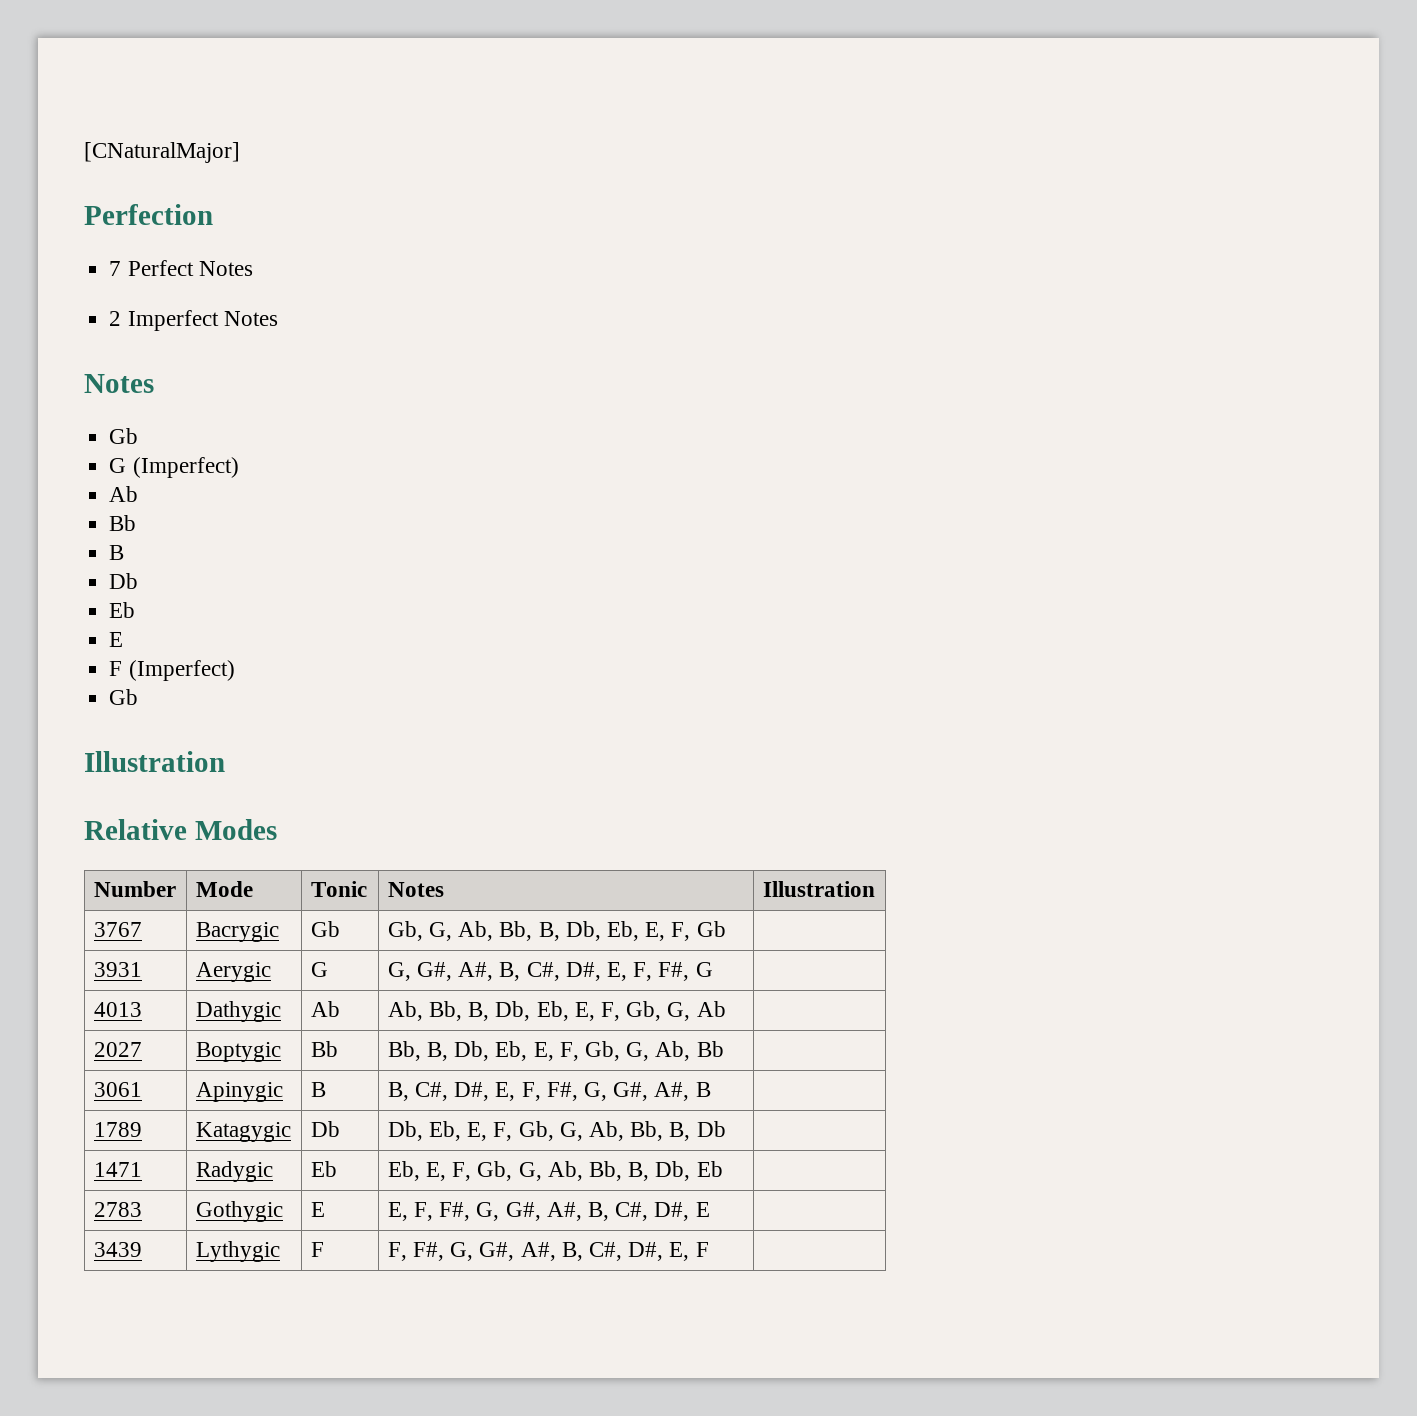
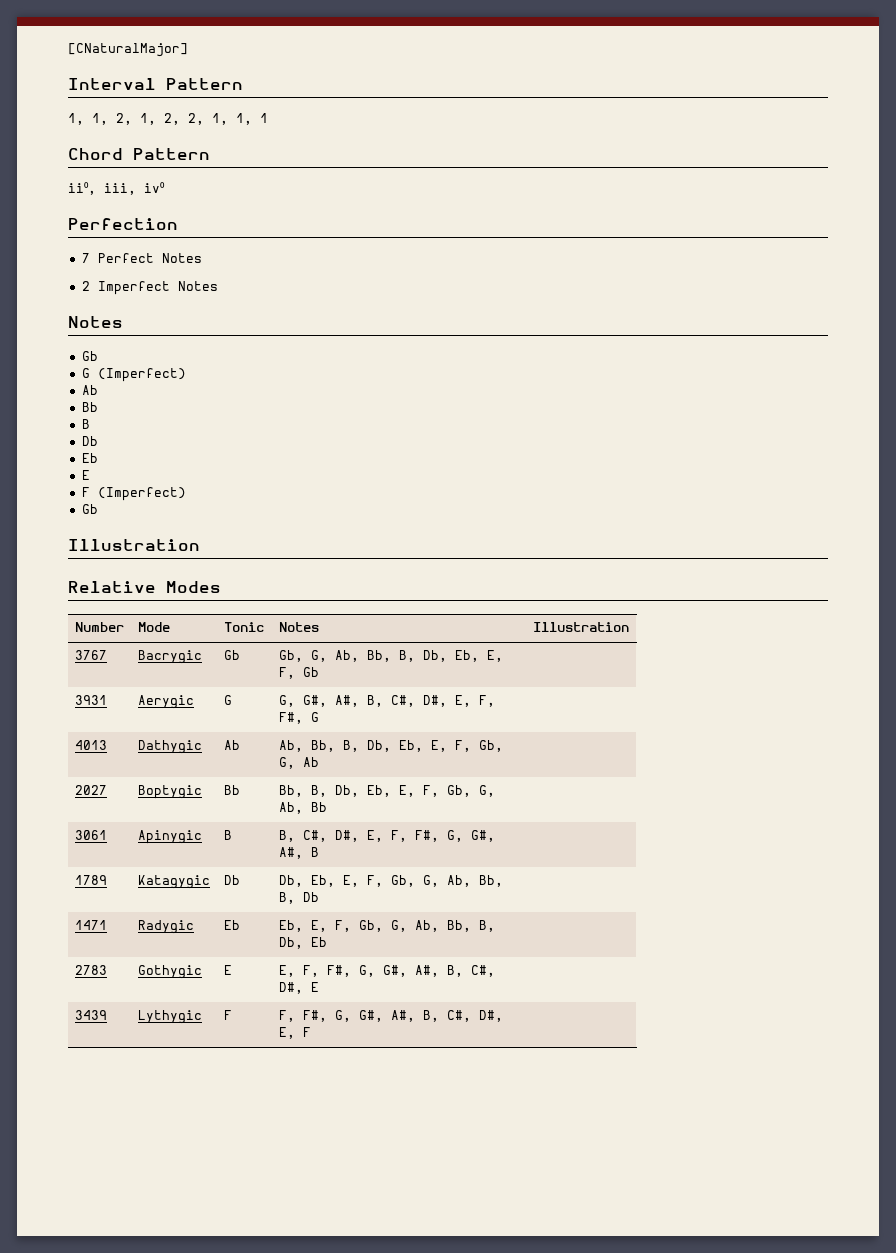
(240, 152) none -> [68,78,243,90] [68,113,268,125] [68,148,210,160] [68,182,165,195] // Interval Pattern // 1, 1, 2, 1, 2, 2, 1, 1, 1 // Chord Pattern // ii⁰, iii, iv⁰

